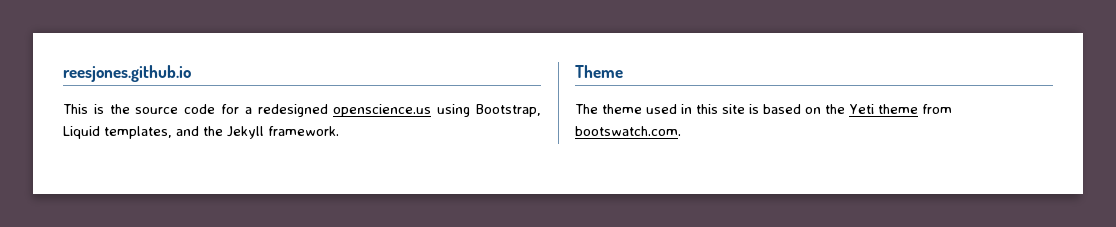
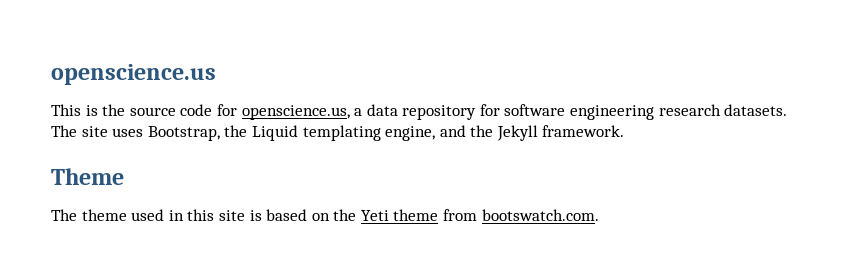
[63,65,191,82] reesjones.github.io -> [51,64,216,85] openscience.us
[244,104,541,117] [63,126,172,139] a redesigned openscience.us using Bootstrap, Liquid templates, -> [241,104,788,120] [51,125,436,141] openscience.us, a data repository for software engineering research datasets. The site uses Bootstrap, the Liquid templating engine,

